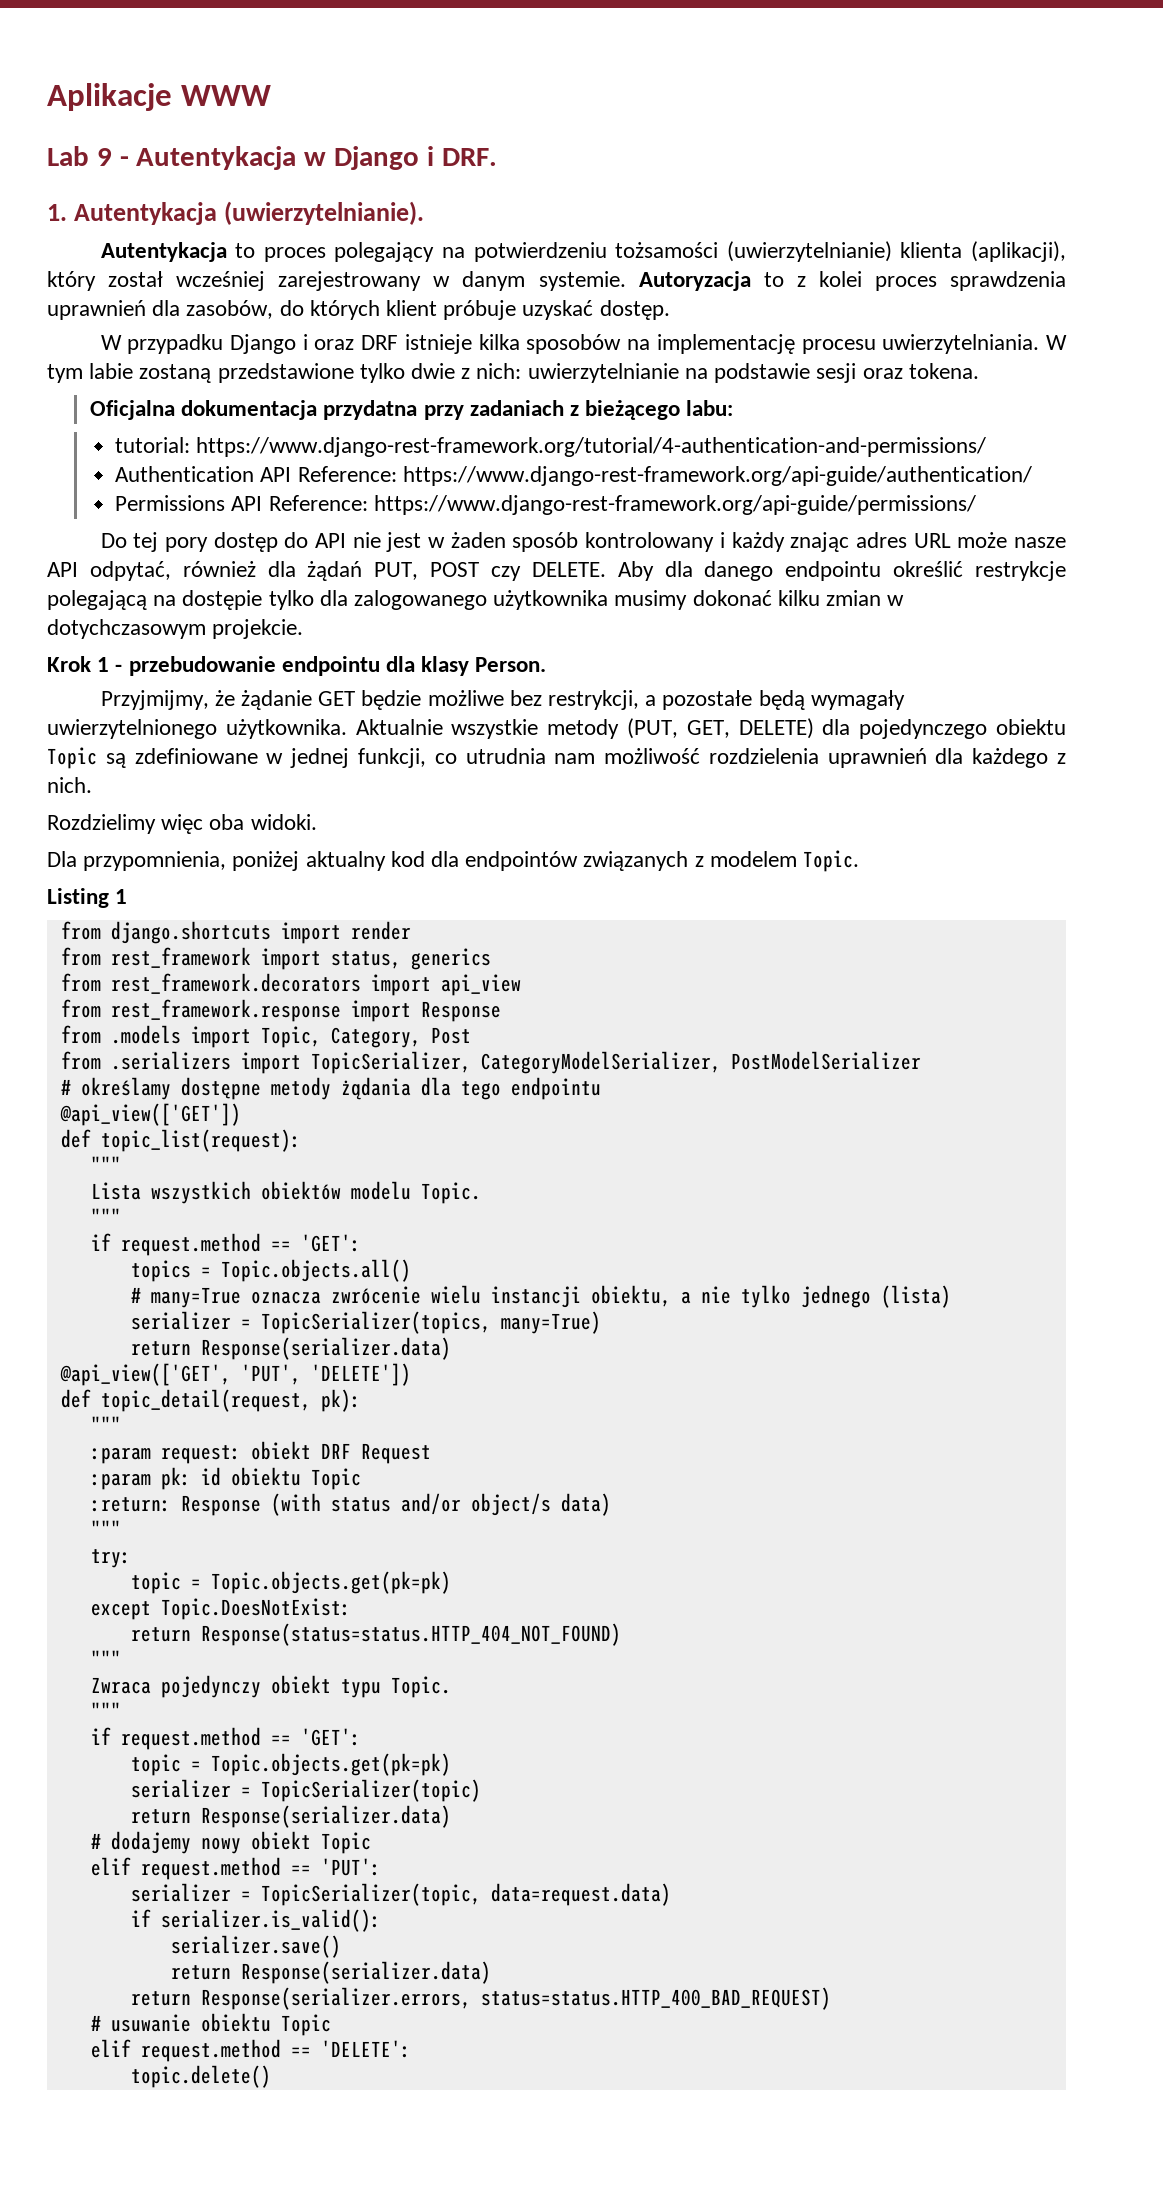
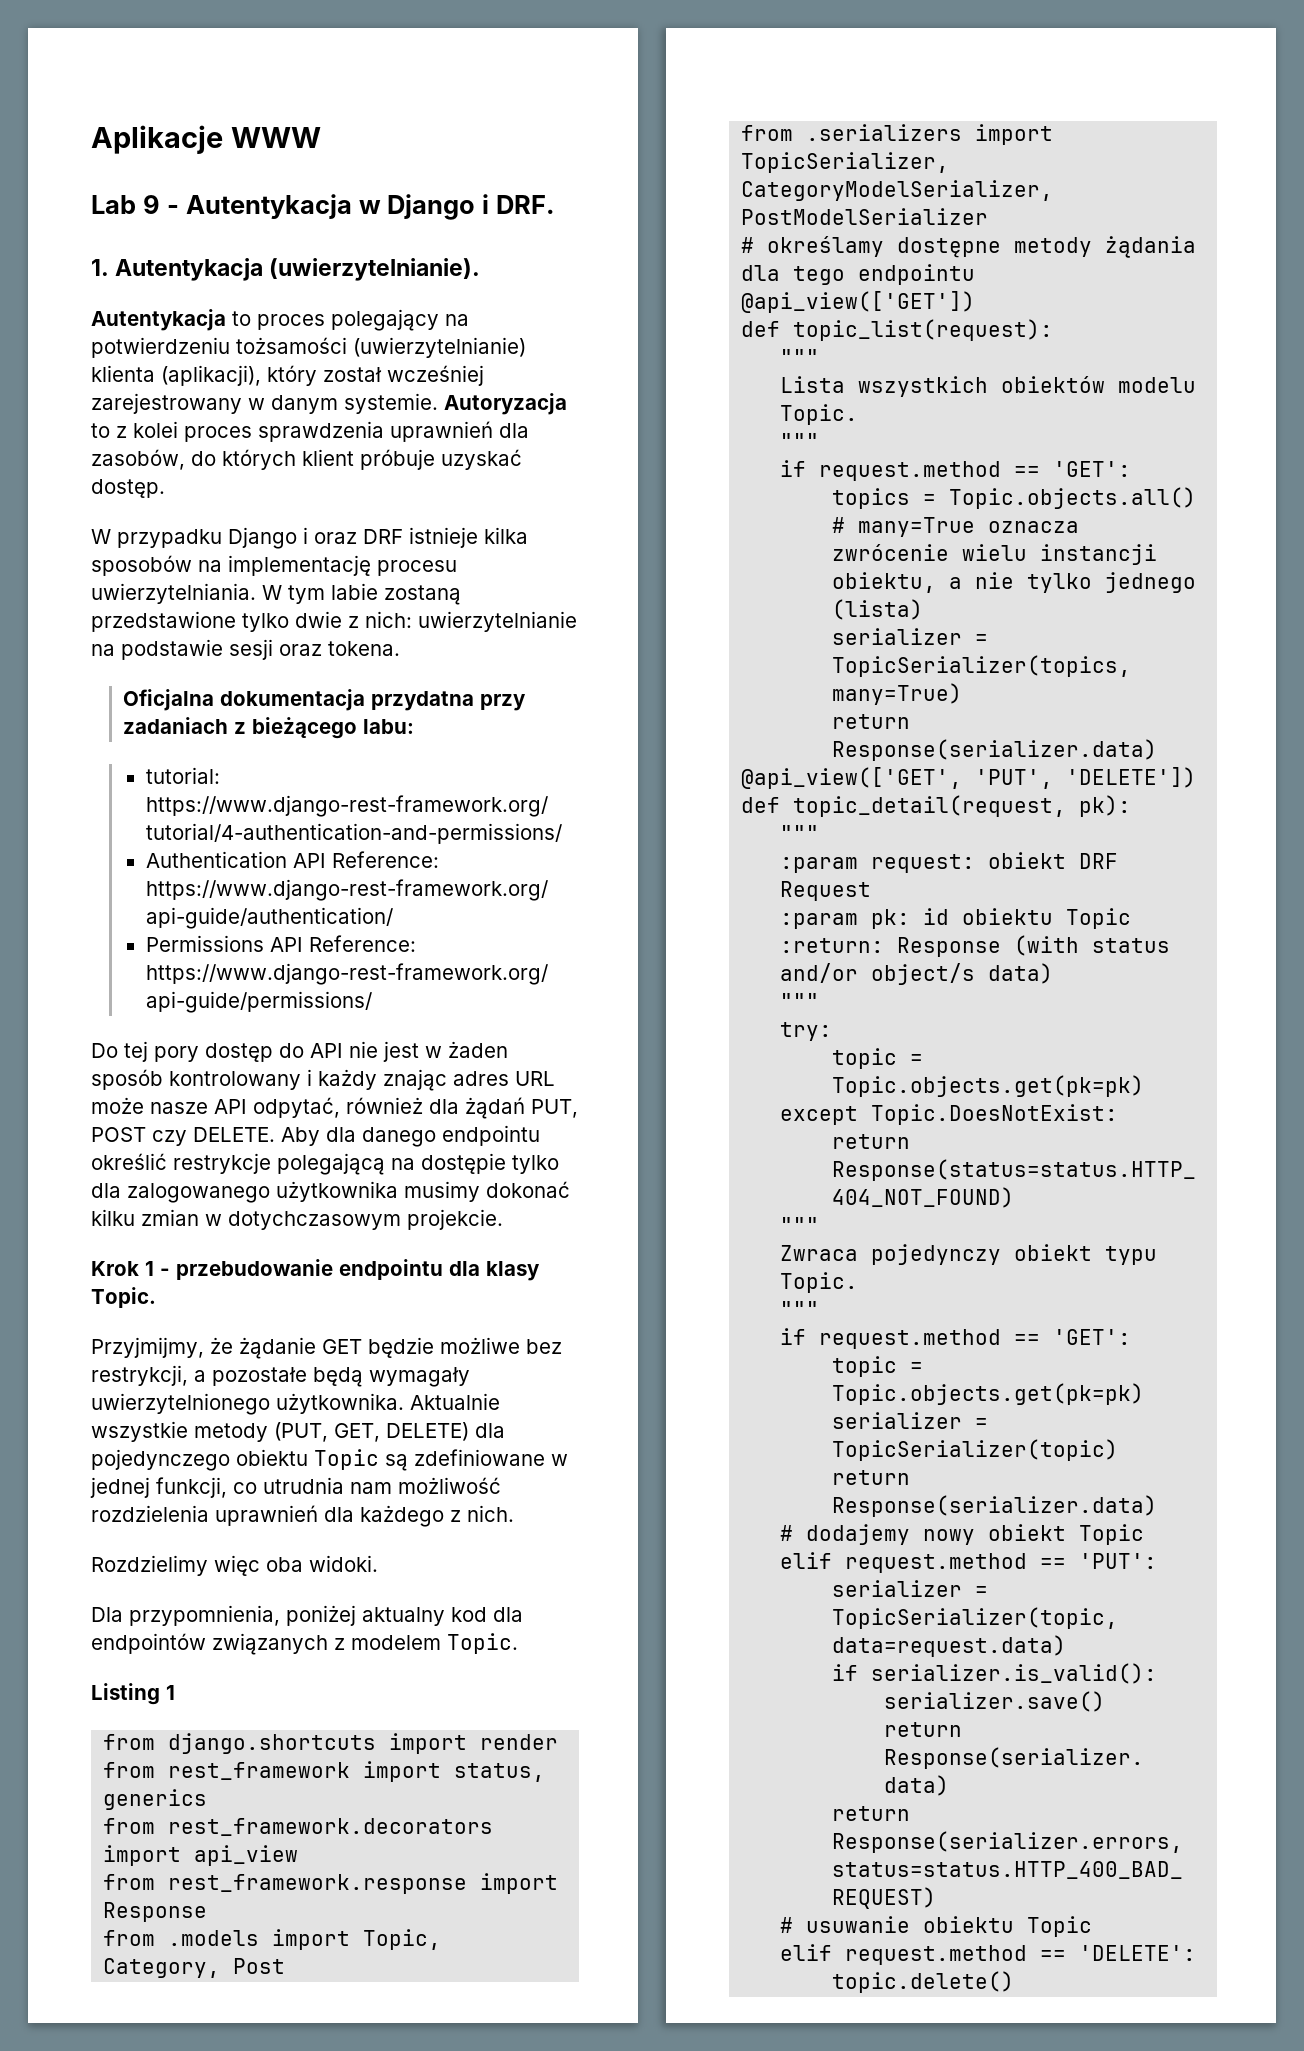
[475,657,547,672] Person. -> [91,1287,156,1308] Topic.

